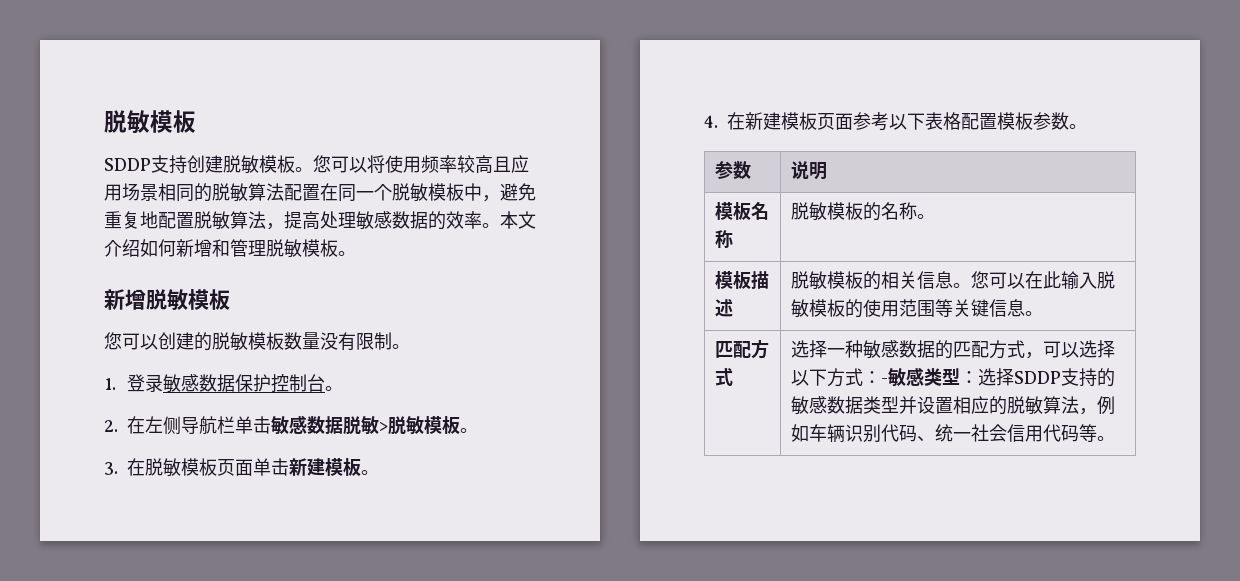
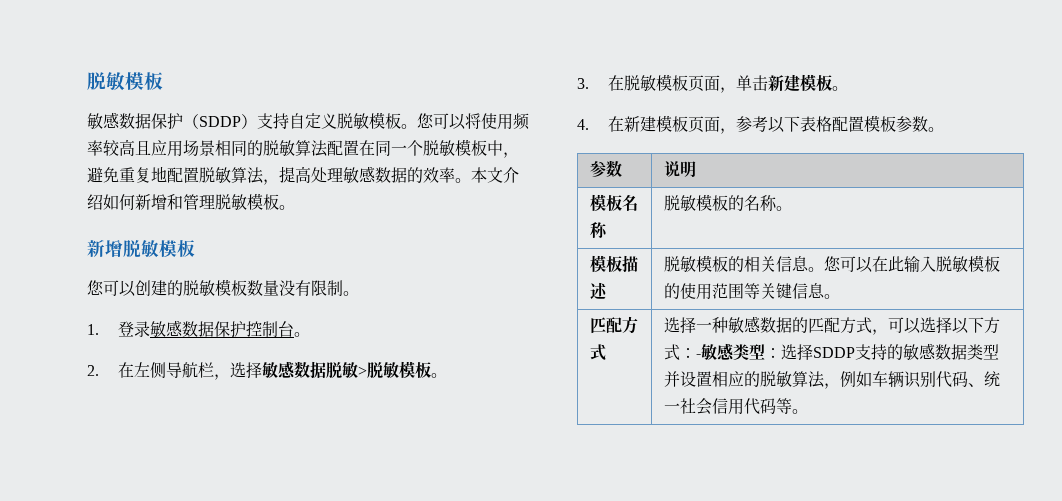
[104,110,196,134] [104,155,223,174] 脱敏模板 // SDDP支持创建 -> [87,72,163,91] [87,112,337,129] 脱敏模板 // 敏感数据保护（SDDP）支持自定义
[235,416,271,434] 单击 -> [213,362,262,380] ，选择
(253, 467) none -> [719,87,736,93] ，
(853, 121) none -> [719,128,736,134] ，

